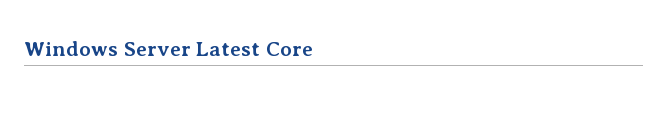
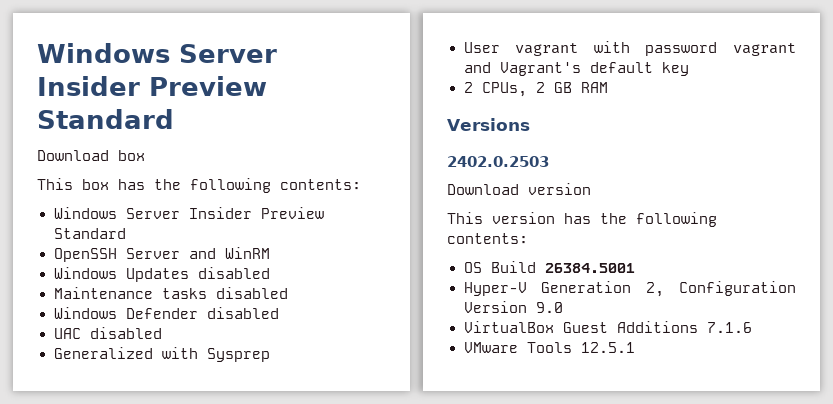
[24,41,314,56] Windows Server Latest Core -> [37,43,277,63] [37,76,267,96] [37,109,174,129] [37,150,145,161] [37,178,361,193] [53,207,324,219] [53,228,126,239] [53,247,270,262] [53,267,270,282] [53,287,288,299] [53,307,279,319] [53,327,162,339] [53,347,270,362] [463,41,796,56] [463,62,689,76] [463,82,608,97] [447,118,530,131] [447,156,549,167] [447,183,591,195] [447,212,717,227] [447,233,528,244] [463,261,635,273] [463,281,796,297] [463,301,563,313] [463,321,752,333] [463,342,635,353] Windows Server Insider Preview Standard // Download box // This box has the following contents: // Windows Server Insider Preview Standard // OpenSSH Server and WinRM // Windows Updates disabled // Maintenance tasks disabled // Windows Defender disabled // UAC disabled // Generalized with Sysprep // User vagrant with password vagrant and Vagrant's default key // 2 CPUs, 2 GB RAM // Versions // 2402.0.2503 // Download version // This version has the following contents: // OS Build 26384.5001 // Hyper-V Generation 2, Configuration Version 9.0 // VirtualBox Guest Additions 7.1.6 // VMware Tools 12.5.1

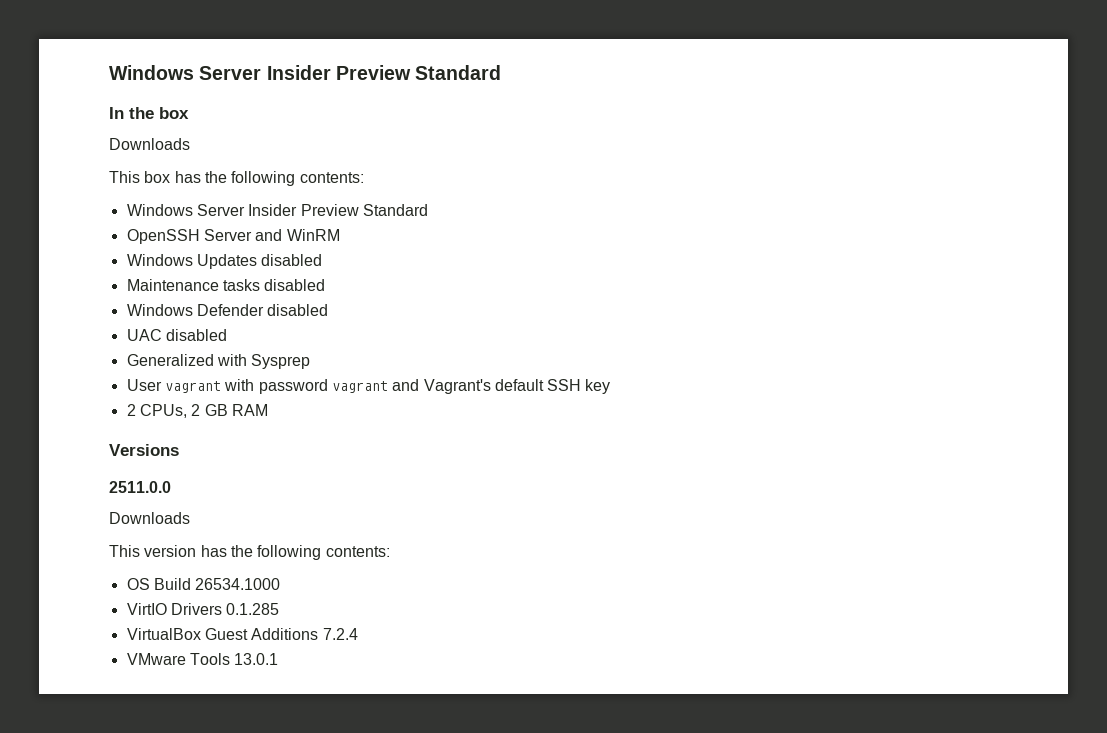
[37,43,277,63] [37,76,267,96] [37,109,174,129] [37,150,145,161] Windows Server Insider Preview Standard // Download box -> [109,65,502,80] [109,107,189,119] [109,138,190,150] Windows Server Insider Preview Standard // In the box // Downloads
(653, 67) none -> [547,379,582,391] SSH
[447,156,549,167] [447,183,591,195] 2402.0.2503 // Download version -> [109,481,171,493] [109,512,190,524] 2511.0.0 // Downloads
[544,263,635,273] [463,281,796,297] [463,301,563,313] 26384.5001 // Hyper-V Generation 2, Configuration Version 9.0 -> [195,578,281,590] [126,603,280,615] 26534.1000 // VirtIO Drivers 0.1.285
[706,322,752,333] 7.1.6 -> [322,628,358,640] 7.2.4
[580,342,635,353] 12.5.1 -> [234,653,279,665] 13.0.1

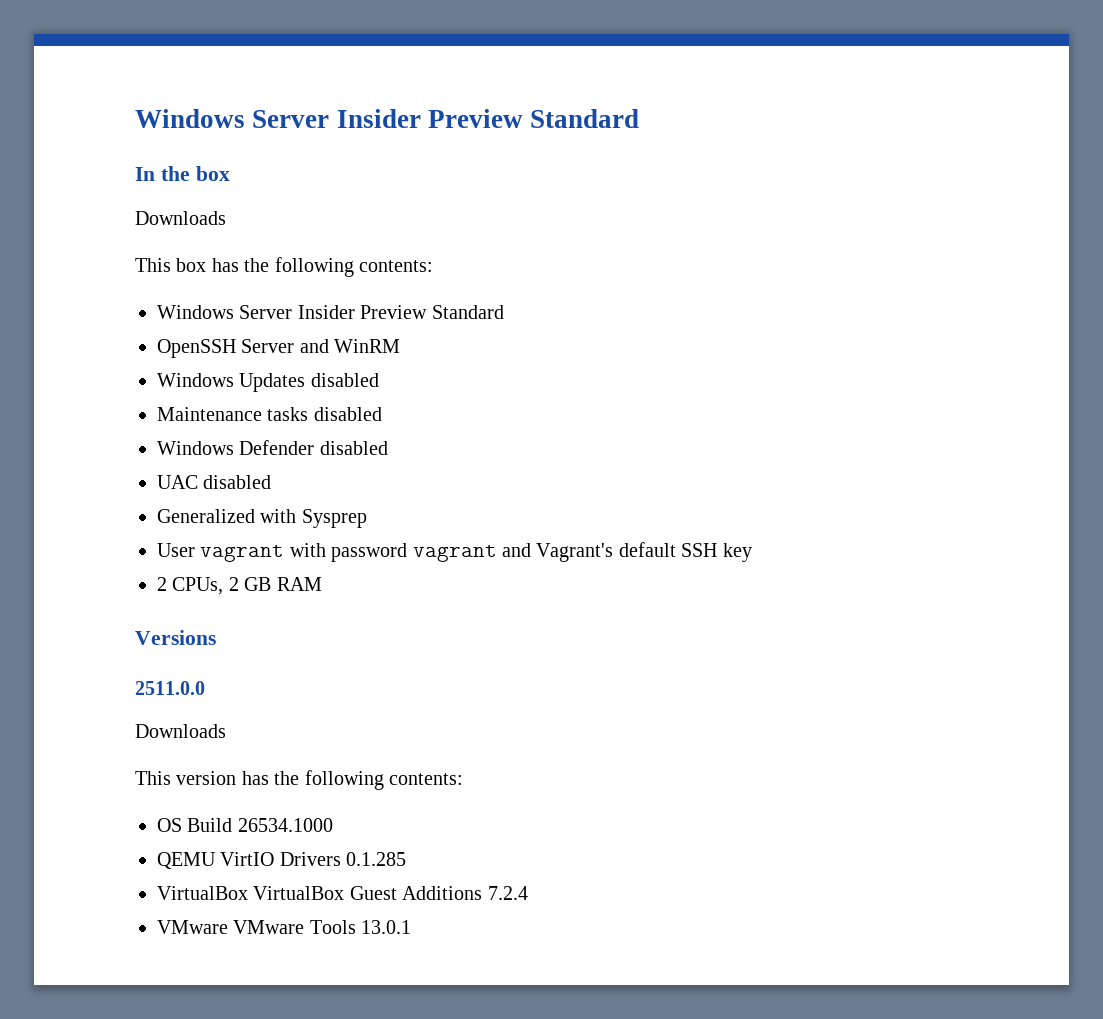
(281, 584) none -> [157,852,216,869] QEMU
(201, 634) none -> [253,886,345,900] VirtualBox
(186, 659) none -> [233,920,305,934] VMware

